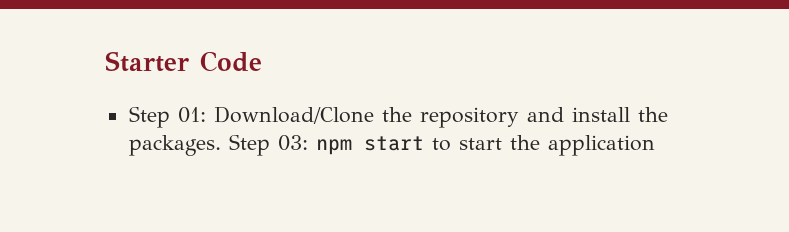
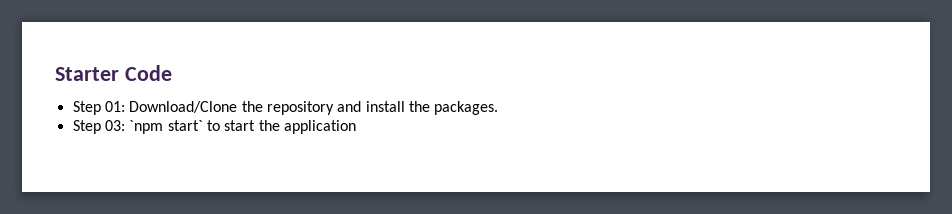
(221, 145) none -> (499, 108) //
[315,136,424,155] npm start -> [129,120,203,134] `npm start`

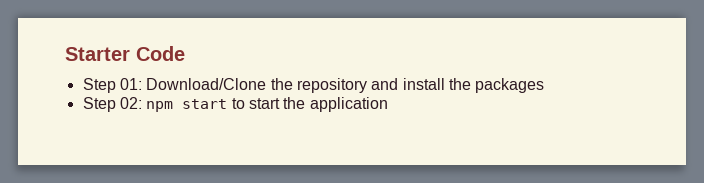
[434,101,499,115] [72,120,203,134] packages. // Step 03: `npm start` -> [475,78,545,93] [82,97,228,112] packages // Step 02: npm start

